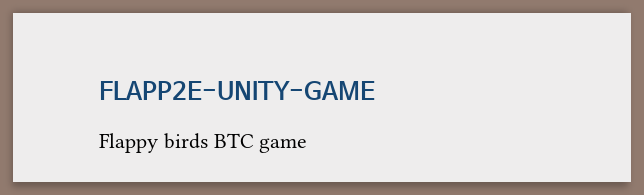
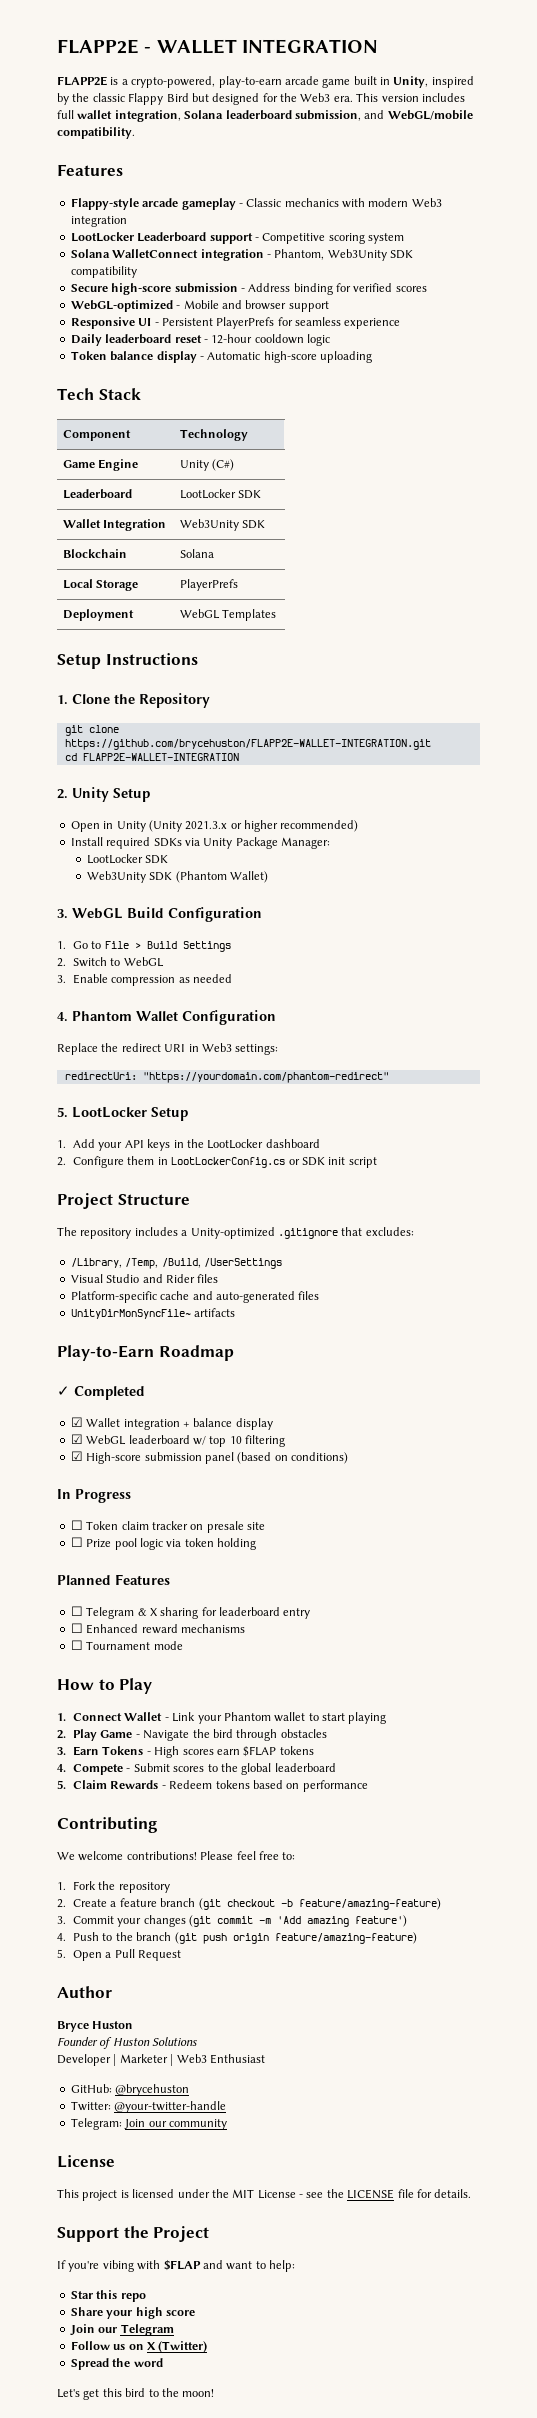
[99,81,375,100] [99,133,308,153] FLAPP2E-UNITY-GAME // Flappy birds BTC game -> [57,39,378,54] [57,76,474,88] [57,93,465,105] [57,110,473,122] [57,127,135,139] [57,164,123,176] [70,198,442,210] [70,216,127,227] [70,232,404,244] [70,249,413,261] [70,266,137,278] [70,283,427,295] [70,300,329,312] [70,317,401,329] [70,334,330,346] [70,351,372,363] [57,388,141,400] [62,430,131,441] [179,429,248,441] [62,459,139,471] [179,459,235,471] [62,489,132,499] [179,489,262,499] [62,519,167,531] [179,519,266,531] [62,549,127,558] [179,549,214,558] [62,579,139,591] [179,579,238,591] [62,609,134,621] [179,609,277,621] [57,653,198,669] [57,693,210,708] [64,725,119,736] [64,739,431,750] [64,753,239,761] [57,787,150,802] [70,820,359,832] [70,837,330,849] [86,854,169,864] [86,871,268,883] [57,907,262,922] [57,941,231,952] [57,957,164,967] [57,974,233,986] [57,1010,276,1025] [57,1043,279,1055] [64,1072,389,1083] [57,1107,188,1121] [57,1139,320,1151] [57,1156,377,1168] [57,1193,190,1209] [57,1227,414,1239] [70,1258,282,1269] [70,1274,219,1283] [70,1291,320,1303] [70,1308,236,1319] [57,1345,234,1361] [57,1386,145,1400] [70,1417,273,1430] [70,1434,285,1447] [70,1451,348,1464] [57,1489,131,1503] [70,1520,265,1533] [70,1537,256,1550] [57,1574,170,1585] [70,1606,311,1619] [70,1623,245,1634] [70,1640,183,1650] [57,1678,153,1694] [57,1712,387,1724] [57,1729,327,1741] [57,1746,314,1758] [57,1763,336,1775] [57,1780,368,1792] [57,1817,158,1833] [57,1851,296,1861] [57,1881,170,1893] [57,1898,441,1910] [57,1915,408,1927] [57,1932,417,1944] [57,1949,182,1961] [57,1986,112,1998] [57,2021,134,2032] [57,2037,198,2049] [57,2054,265,2066] [70,2084,190,2096] [70,2101,227,2113] [70,2118,227,2130] [57,2155,115,2168] [57,2189,472,2201] [57,2226,210,2242] [57,2259,295,2272] [70,2290,146,2302] [70,2307,195,2319] [69,2324,174,2336] [70,2341,208,2353] [70,2358,163,2370] [57,2388,215,2400] FLAPP2E - WALLET INTEGRATION // FLAPP2E is a crypto-powered, play-to-earn arcade game built in Unity, inspired by the classic Flappy Bird but designed for the Web3 era. This version includes full wallet integration, Solana leaderboard submission, and WebGL/mobile compatibility. // Features // Flappy-style arcade gameplay - Classic mechanics with modern Web3 integration // LootLocker Leaderboard support - Competitive scoring system // Solana WalletConnect integration - Phantom, Web3Unity SDK compatibility // Secure high-score submission - Address binding for verified scores // WebGL-optimized - Mobile and browser support // Responsive UI - Persistent PlayerPrefs for seamless experience // Daily leaderboard reset - 12-hour cooldown logic // Token balance display - Automatic high-score uploading // Tech Stack // Component | Technology // Game Engine | Unity (C#) // Leaderboard | LootLocker SDK // Wallet Integration | Web3Unity SDK // Blockchain | Solana // Local Storage | PlayerPrefs // Deployment | WebGL Templates // Setup Instructions // 1. Clone the Repository // git clone https://github.com/brycehuston/FLAPP2E-WALLET-INTEGRATION.git // cd FLAPP2E-WALLET-INTEGRATION // 2. Unity Setup // Open in Unity (Unity 2021.3.x or higher recommended) // Install required SDKs via Unity Package Manager: // LootLocker SDK // Web3Unity SDK (Phantom Wallet) // 3. WebGL Build Configuration // 1. Go to File > Build Settings // 2. Switch to WebGL // 3. Enable compression as needed // 4. Phantom Wallet Configuration // Replace the redirect URI in Web3 settings: // redirectUri: "https://yourdomain.com/phantom-redirect" // 5. LootLocker Setup // 1. Add your API keys in the LootLocker dashboard // 2. Configure them in LootLockerConfig.cs or SDK init script // Project Structure // The repository includes a Unity-optimized .gitignore that excludes: // /Library, /Temp, /Build, /UserSettings // Visual Studio and Rider files // Platform-specific cache and auto-generated files // UnityDirMonSyncFile~ artifacts // Play-to-Earn Roadmap // ✓ Completed // ☑ Wallet integration + balance display // ☑ WebGL leaderboard w/ top 10 filtering // ☑ High-score submission panel (based on conditions) // In Progress // ☐ Token claim tracker on presale site // ☐ Prize pool logic via token holding // Planned Features // ☐ Telegram & X sharing for leaderboard entry // ☐ Enhanced reward mechanisms // ☐ Tournament mode // How to Play // 1. Connect Wallet - Link your Phantom wallet to start playing // 2. Play Game - Navigate the bird through obstacles // 3. Earn Tokens - High scores earn $FLAP tokens // 4. Compete - Submit scores to the global leaderboard // 5. Claim Rewards - Redeem tokens based on performance // Contributing // We welcome contributions! Please feel free to: // 1. Fork the repository // 2. Create a feature branch (git checkout -b feature/amazing-feature) // 3. Commit your changes (git commit -m 'Add amazing feature') // 4. Push to the branch (git push origin feature/amazing-feature) // 5. Open a Pull Request // Author // Bryce Huston // Founder of Huston Solutions // Developer | Marketer | Web3 Enthusiast // GitHub: @brycehuston // Twitter: @your-twitter-handle // Telegram: Join our community // License // This project is licensed under the MIT License - see the LICENSE file for details. // Support the Project // If you're vibing with $FLAP and want to help: // Star this repo // Share your high score // Join our Telegram // Follow us on X (Twitter) // Spread the word // Let's get this bird to the moon!

